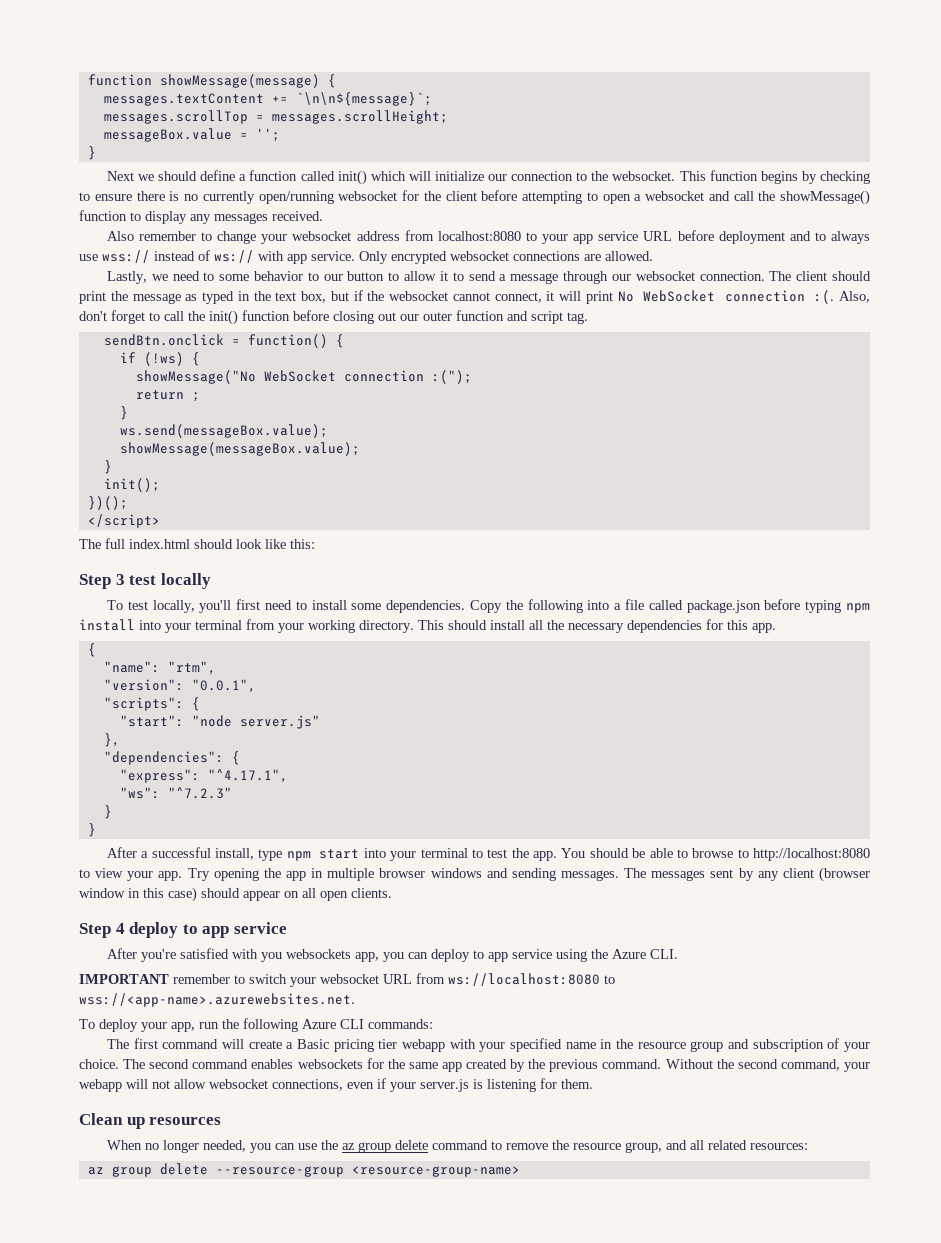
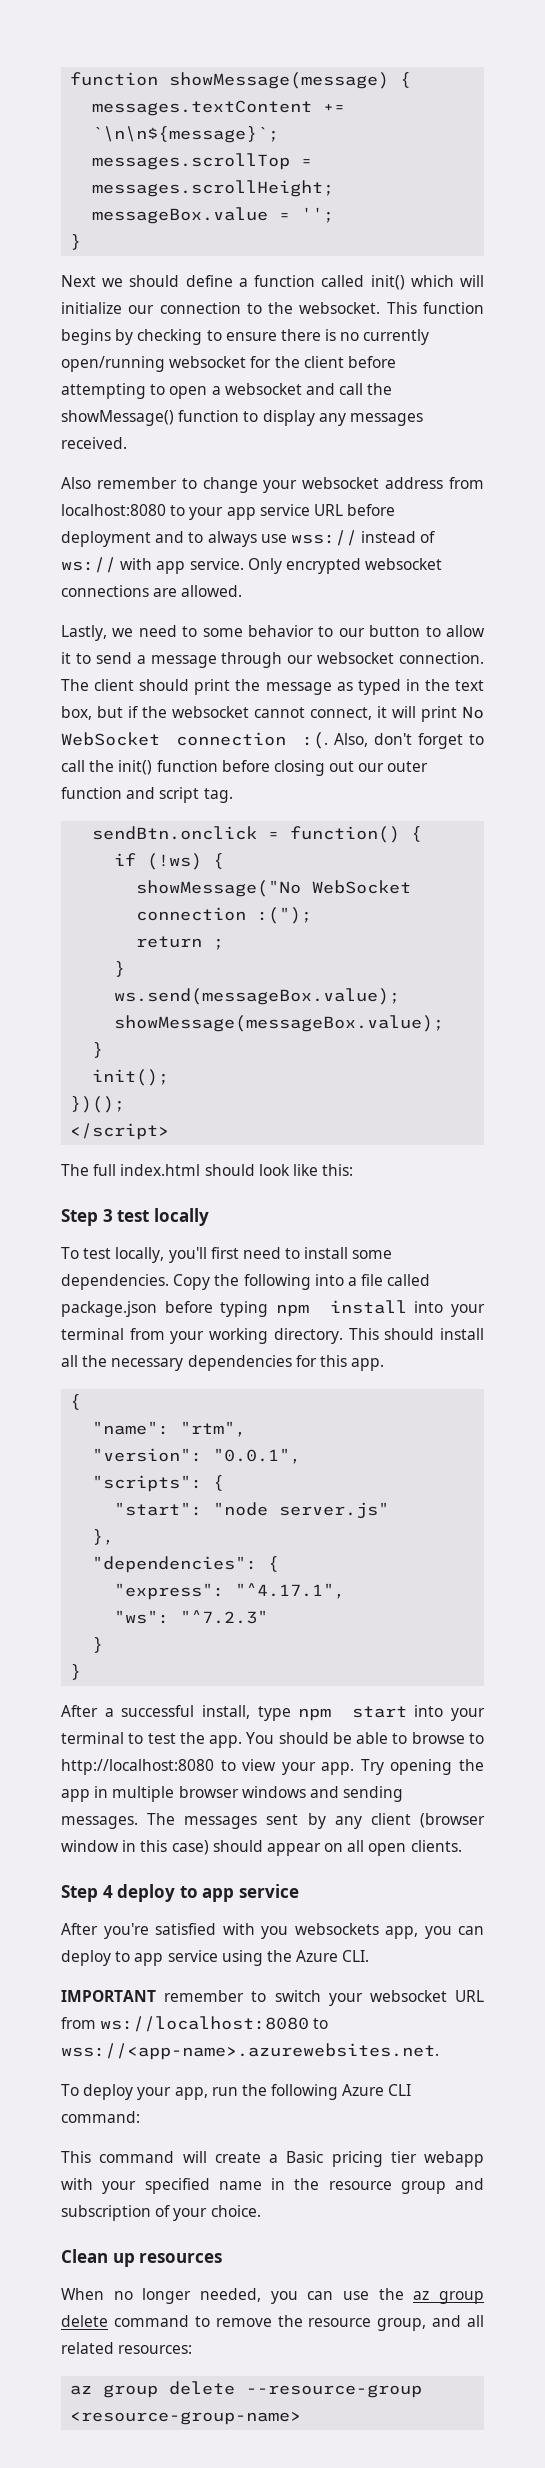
[368,1019,433,1029] [106,1038,158,1049] commands: // The first -> [61,2111,140,2123] [61,2151,91,2163] command: // This
[123,1058,870,1072] [79,1078,593,1092] The second command enables websockets for the same app created by the previous command. Without the second command, your webapp will not allow websocket connections, even if your server.js is listening for them. -> (261, 2211) none

